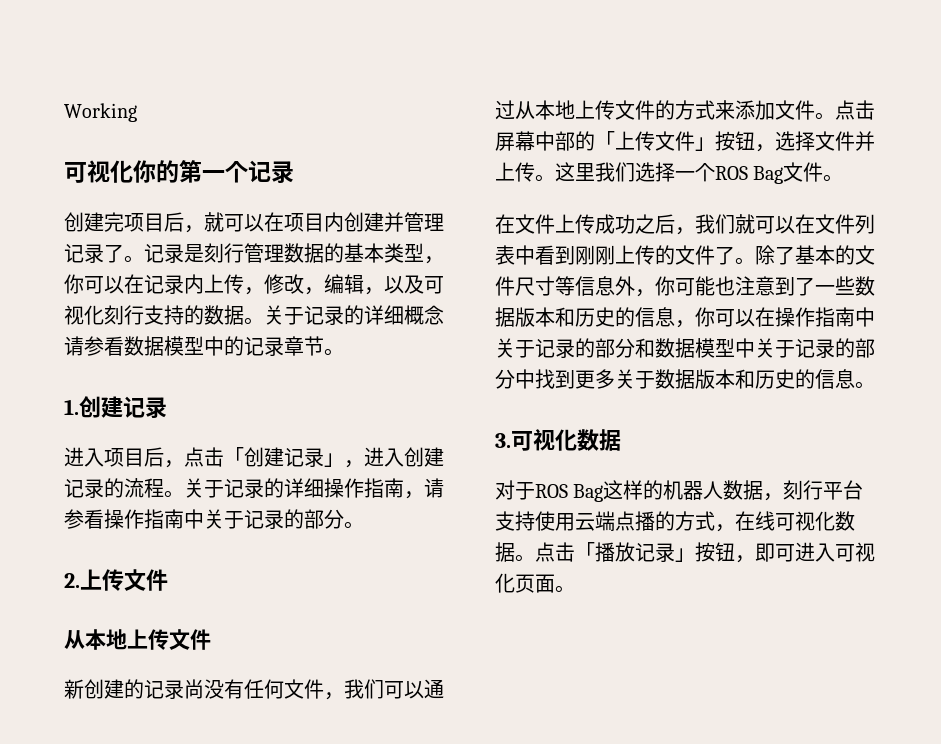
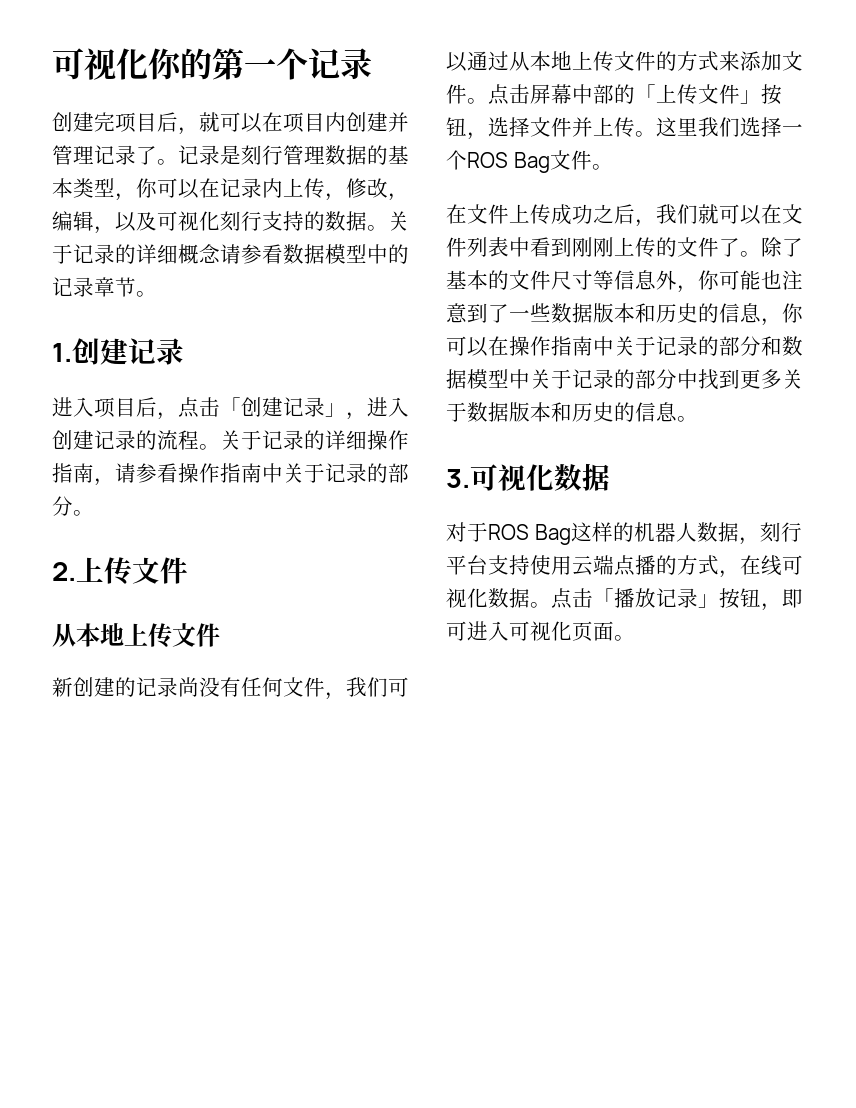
[64,103,137,122] Working // -> (52, 64) none

